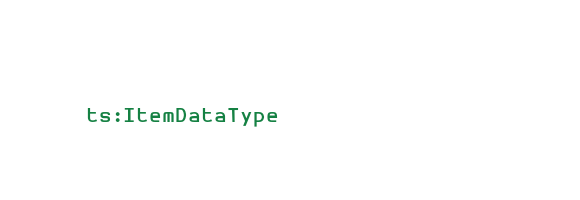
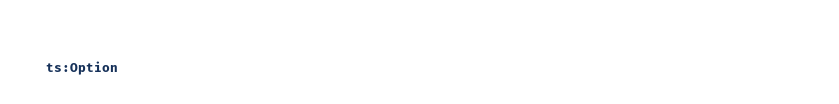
[86,108,279,127] ts:ItemDataType -> [46,61,118,75] ts:Option

